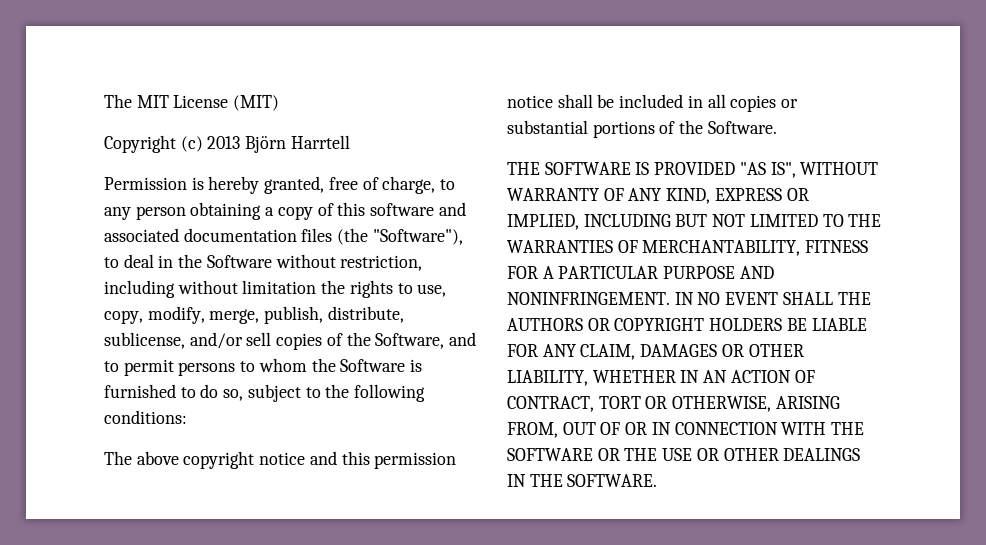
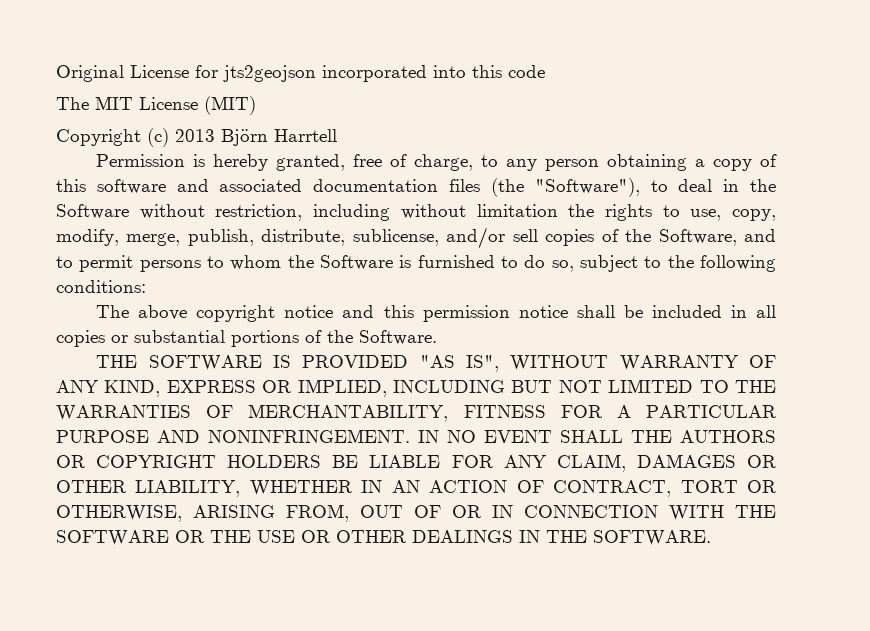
(104, 101) none -> [56,65,545,82] Original License for jts2geojson incorporated into this code //

